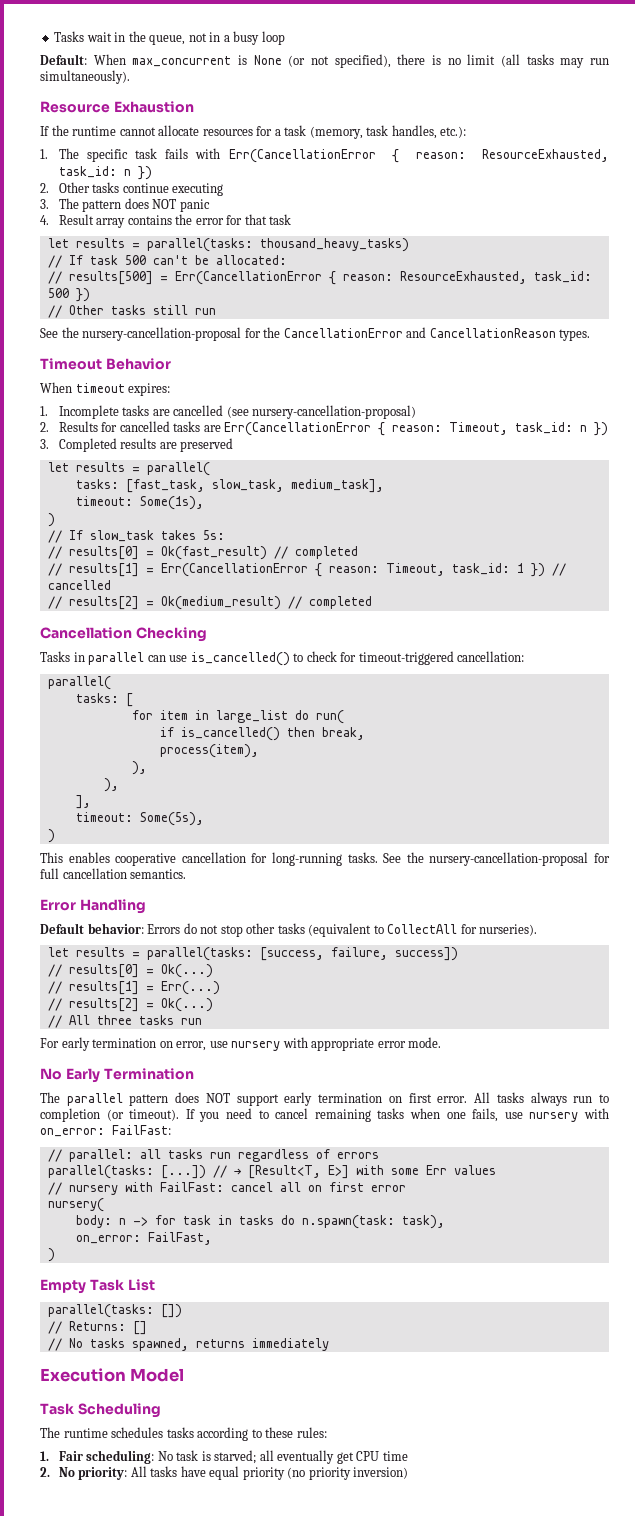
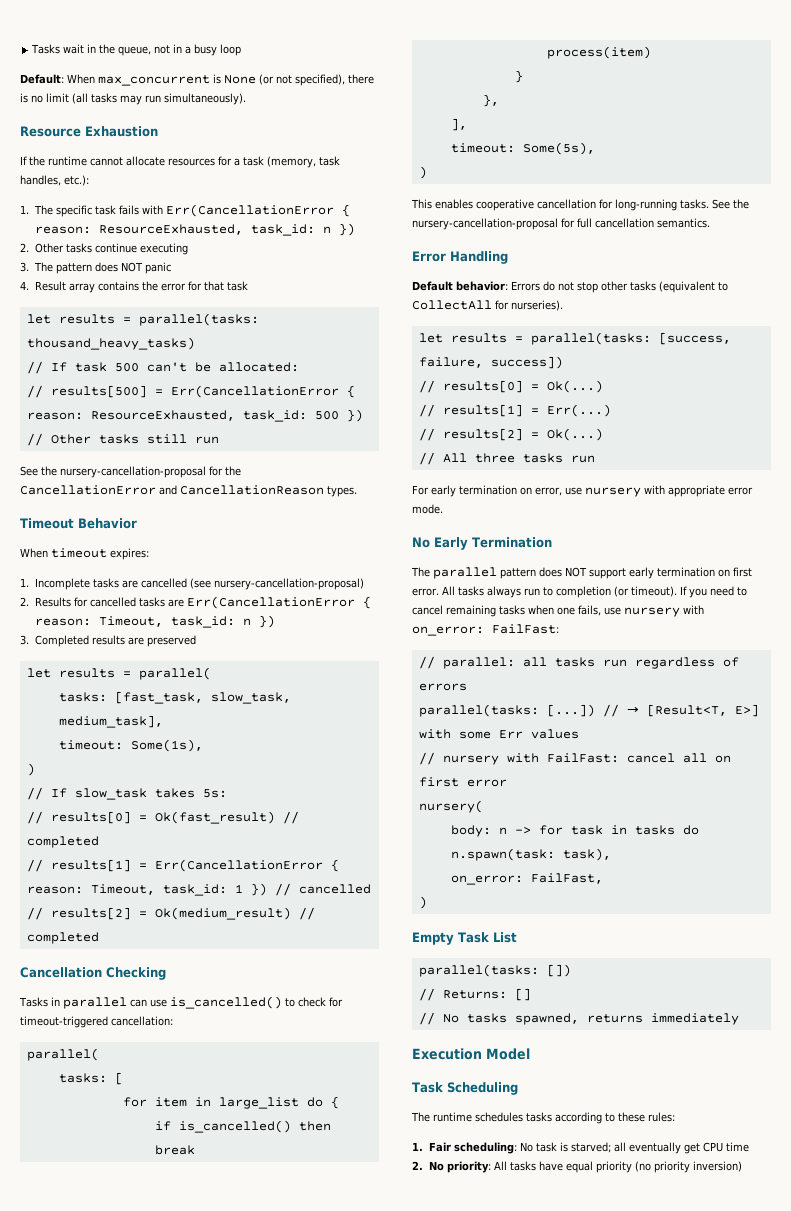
[315,710,344,724] run( -> [330,1096,339,1109] {
[321,727,365,740] [159,744,259,758] [131,761,147,775] [103,778,119,792] break, // process(item), // ), // ), -> [154,1145,195,1155] [546,46,651,59] [514,70,523,83] [482,94,499,107] break // process(item) // } // },

